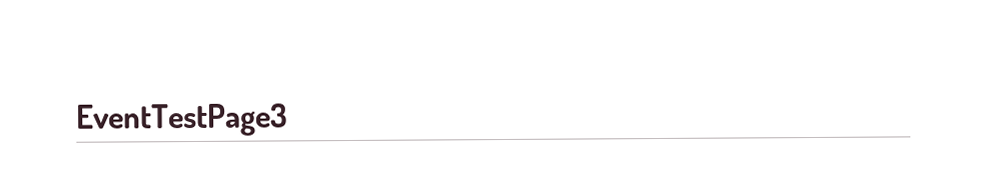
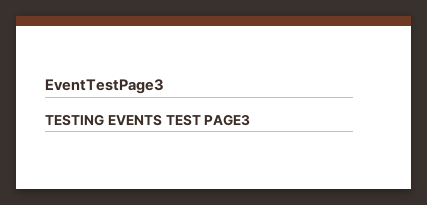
(288, 120) none -> [45,114,251,126] // TESTING EVENTS TEST PAGE3

